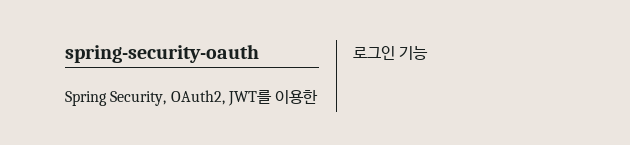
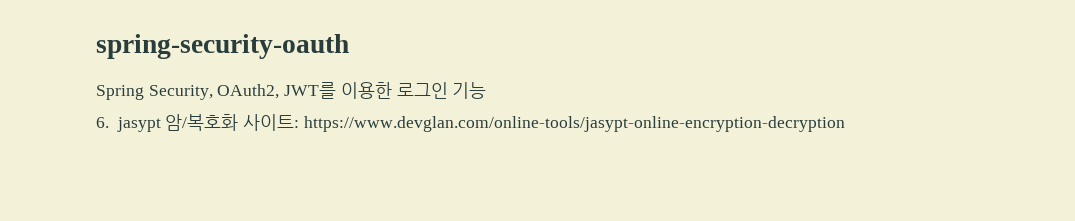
(429, 53) none -> [96,114,845,132] // 6. jasypt 암/복호화 사이트: https://www.devglan.com/online-tools/jasypt-online-encryption-decryption

